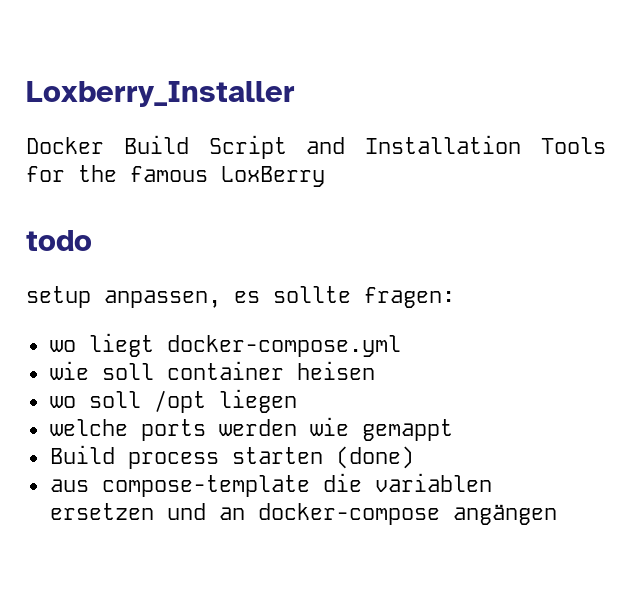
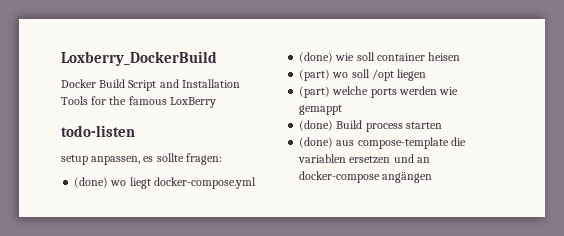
[26,81,295,107] Loxberry_Installer -> [61,51,217,66] Loxberry_DockerBuild
[26,230,92,251] todo -> [61,125,135,137] todo-listen
(455, 297) none -> [74,177,109,188] (done)
(401, 346) none -> [299,52,334,63] (done)
(375, 370) none -> [299,69,331,81] (part)
(297, 401) none -> [299,86,331,98] (part)
(453, 430) none -> [299,120,334,131] (done)
[335,446,414,469] (done) // -> [299,137,334,148] // (done)

